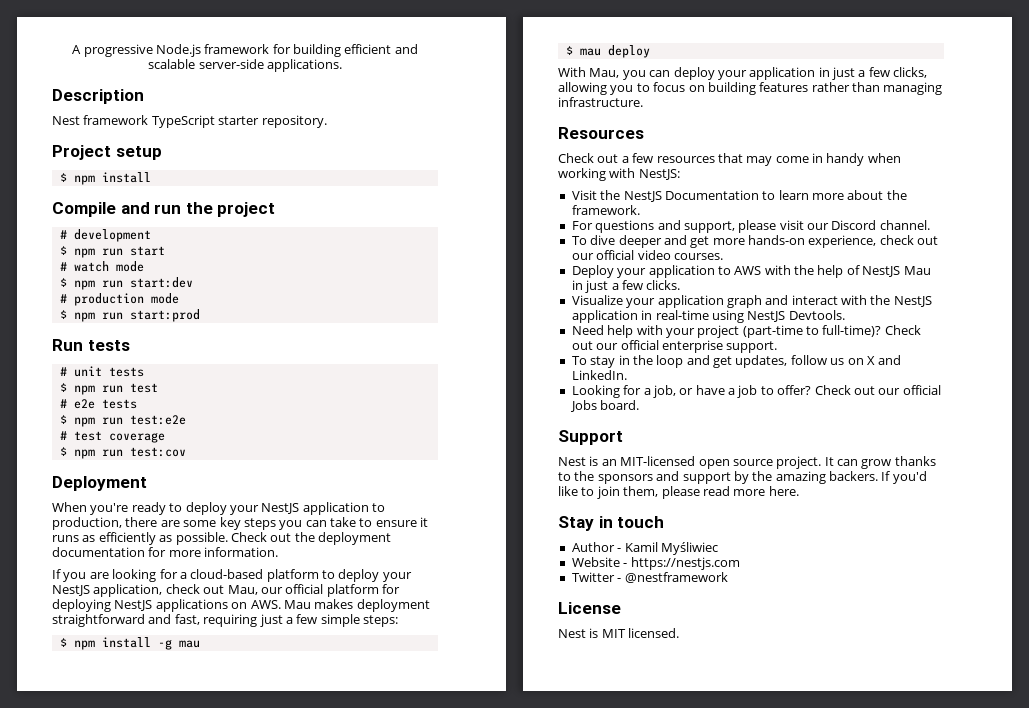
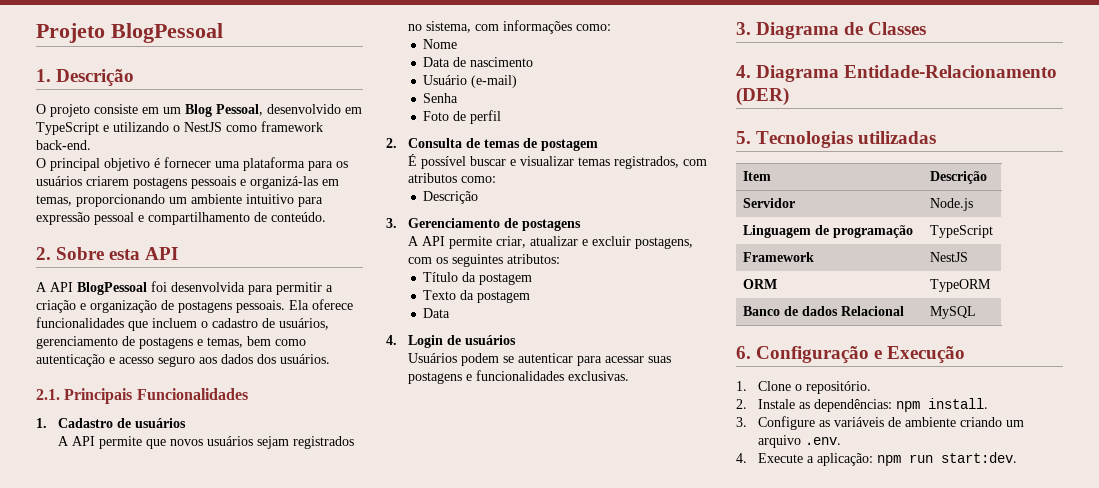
[72,44,418,57] [148,59,342,72] [52,89,144,104] [52,115,327,128] [52,145,162,160] [59,172,151,185] [52,202,276,217] [59,229,151,242] [59,246,165,258] [59,261,144,272] [59,277,193,290] [59,293,179,306] [59,309,200,322] [52,339,130,351] [59,366,144,377] [59,383,158,395] [59,399,137,409] [59,415,186,427] [59,431,165,443] [59,447,186,459] [52,476,147,491] [52,502,385,515] [52,517,429,530] [52,532,391,545] [52,547,279,557] [52,569,412,582] [52,584,400,597] [52,599,430,612] [52,614,398,627] [59,637,200,650] [565,45,650,58] [558,67,928,80] [558,82,943,95] [558,97,643,107] [558,127,644,139] [558,153,901,166] [558,168,680,181] [571,190,907,202] [571,205,640,215] [571,220,930,233] [571,235,939,248] [571,250,723,260] [571,265,931,278] [571,280,681,293] [571,295,932,308] [571,310,845,323] [571,325,921,338] [571,340,778,353] [571,355,902,368] [571,370,627,380] [571,385,941,398] [569,400,640,412] [558,430,623,445] [558,456,936,469] [558,471,927,484] [558,486,799,499] [558,516,665,531] [571,542,718,555] [571,557,740,570] [571,572,728,583] [558,602,621,614] [558,628,680,638] A progressive Node.js framework for building efficient and scalable server-side applications. // Description // Nest framework TypeScript starter repository. // Project setup // $ npm install // Compile and run the project // # development // $ npm run start // # watch mode // $ npm run start:dev // # production mode // $ npm run start:prod // Run tests // # unit tests // $ npm run test // # e2e tests // $ npm run test:e2e // # test coverage // $ npm run test:cov // Deployment // When you're ready to deploy your NestJS application to production, there are some key steps you can take to ensure it runs as efficiently as possible. Check out the deployment documentation for more information. // If you are looking for a cloud-based platform to deploy your NestJS application, check out Mau, our official platform for deploying NestJS applications on AWS. Mau makes deployment straightforward and fast, requiring just a few simple steps: // $ npm install -g mau // $ mau deploy // With Mau, you can deploy your application in just a few clicks, allowing you to focus on building features rather than managing infrastructure. // Resources // Check out a few resources that may come in handy when working with NestJS: // Visit the NestJS Documentation to learn more about the framework. // For questions and support, please visit our Discord channel. // To dive deeper and get more hands-on experience, check out our official video courses. // Deploy your application to AWS with the help of NestJS Mau in just a few clicks. // Visualize your application graph and interact with the NestJS application in real-time using NestJS Devtools. // Need help with your project (part-time to full-time)? Check out our official enterprise support. // To stay in the loop and get updates, follow us on X and LinkedIn. // Looking for a job, or have a job to offer? Check out our official Jobs board. // Support // Nest is an MIT-licensed open source project. It can grow thanks to the sponsors and support by the amazing backers. If you'd like to join them, please read more here. // Stay in touch // Author - Kamil Myśliwiec // Website - https://nestjs.com // Twitter - @nestframework // License // Nest is MIT licensed. -> [36,23,223,43] [36,69,135,86] [36,104,362,117] [36,121,323,135] [36,140,91,150] [36,157,348,171] [36,176,339,189] [36,194,323,207] [36,212,326,225] [36,247,179,260] [36,281,333,295] [36,299,353,313] [36,317,329,331] [36,336,306,349] [36,354,330,367] [36,388,248,404] [36,418,186,428] [57,436,354,449] [407,20,611,34] [423,39,458,49] [423,57,534,67] [423,75,518,88] [423,93,459,103] [423,110,502,124] [386,138,598,151] [407,154,707,169] [407,173,496,183] [423,191,479,204] [386,218,581,231] [407,236,693,249] [407,254,560,267] [423,272,533,285] [423,290,531,303] [423,308,451,318] [386,335,516,348] [407,353,671,366] [407,370,629,384] [736,22,927,39] [736,65,1058,82] [736,87,789,106] [736,131,937,148] [743,171,772,181] [930,171,988,184] [743,198,796,208] [930,198,974,211] [743,225,914,238] [930,225,994,238] [743,252,815,262] [930,252,969,262] [743,279,778,289] [930,279,992,292] [743,306,905,316] [930,306,977,319] [736,346,966,363] [736,381,871,394] [736,398,988,412] [736,416,1024,430] [757,435,841,448] [736,452,1017,466] Projeto BlogPessoal // 1. Descrição // O projeto consiste em um Blog Pessoal, desenvolvido em TypeScript e utilizando o NestJS como framework back-end. // O principal objetivo é fornecer uma plataforma para os usuários criarem postagens pessoais e organizá-las em temas, proporcionando um ambiente intuitivo para expressão pessoal e compartilhamento de conteúdo. // 2. Sobre esta API // A API BlogPessoal foi desenvolvida para permitir a criação e organização de postagens pessoais. Ela oferece funcionalidades que incluem o cadastro de usuários, gerenciamento de postagens e temas, bem como autenticação e acesso seguro aos dados dos usuários. // 2.1. Principais Funcionalidades // 1. Cadastro de usuários // A API permite que novos usuários sejam registrados no sistema, com informações como: // Nome // Data de nascimento // Usuário (e-mail) // Senha // Foto de perfil // 2. Consulta de temas de postagem // É possível buscar e visualizar temas registrados, com atributos como: // Descrição // 3. Gerenciamento de postagens // A API permite criar, atualizar e excluir postagens, com os seguintes atributos: // Título da postagem // Texto da postagem // Data // 4. Login de usuários // Usuários podem se autenticar para acessar suas postagens e funcionalidades exclusivas. // 3. Diagrama de Classes // 4. Diagrama Entidade-Relacionamento (DER) // 5. Tecnologias utilizadas // Item | Descrição // Servidor | Node.js // Linguagem de programação | TypeScript // Framework | NestJS // ORM | TypeORM // Banco de dados Relacional | MySQL // 6. Configuração e Execução // 1. Clone o repositório. // 2. Instale as dependências: npm install. // 3. Configure as variáveis de ambiente criando um arquivo .env. // 4. Execute a aplicação: npm run start:dev.

